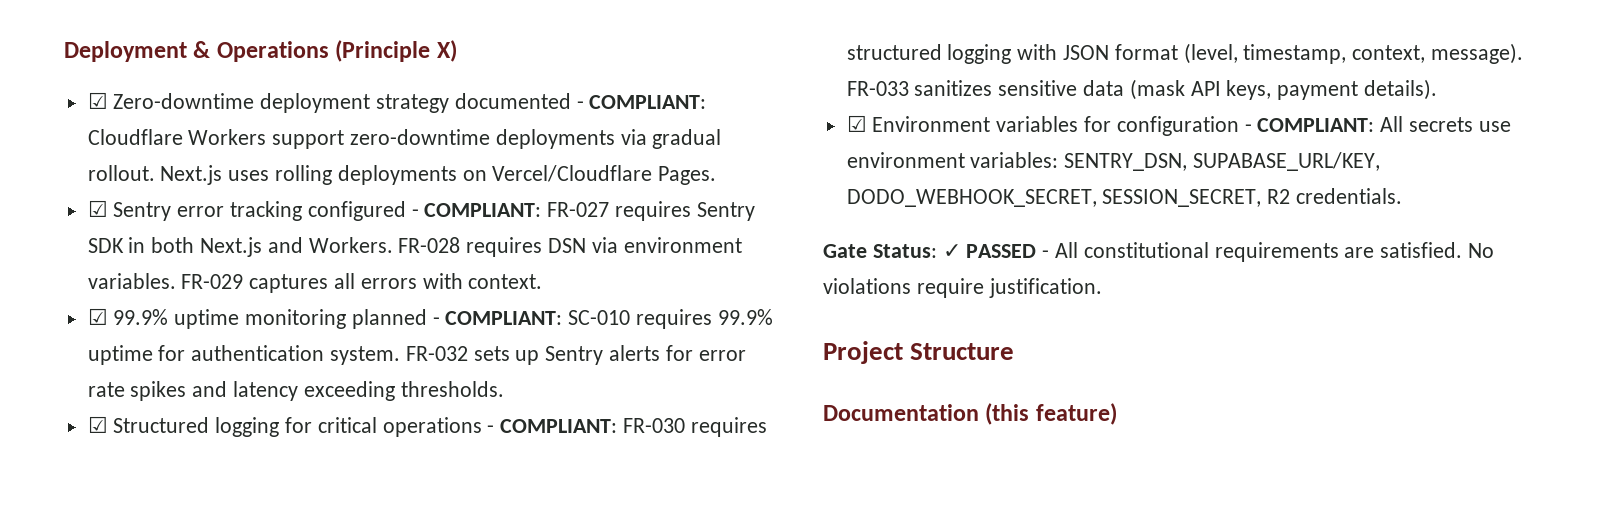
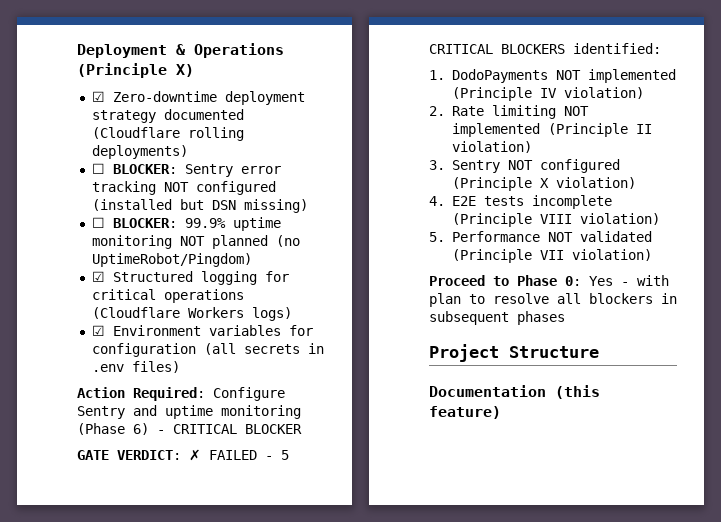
[576,95,707,109] [87,129,722,149] [87,165,717,185] [87,200,755,221] [87,237,742,257] [87,273,543,293] [87,308,773,329] [87,345,746,365] [87,381,504,401] - COMPLIANT: Cloudflare Workers support zero-downtime deployments via gradual rollout. Next.js uses rolling deployments on Vercel/Cloudflare Pages. // ☑ Sentry error tracking configured - COMPLIANT: FR-027 requires Sentry SDK in both Next.js and Workers. FR-028 requires DSN via environment variables. FR-029 captures all errors with context. // ☑ 99.9% uptime monitoring planned - COMPLIANT: SC-010 requires 99.9% uptime for authentication system. FR-032 sets up Sentry alerts for error rate spikes and latency exceeding thresholds. -> [91,127,244,141] [91,145,188,159] [91,163,281,177] [91,181,276,195] [91,199,308,213] [91,217,281,231] [91,235,300,249] [91,253,252,267] (Cloudflare rolling deployments) // ☐ BLOCKER: Sentry error tracking NOT configured (installed but DSN missing) // ☐ BLOCKER: 99.9% uptime monitoring NOT planned (no UptimeRobot/Pingdom)
[487,417,767,437] [846,43,1524,64] [846,79,1438,100] - COMPLIANT: FR-030 requires structured logging with JSON format (level, timestamp, context, message). FR-033 sanitizes sensitive data (mask API keys, payment details). -> [91,307,292,321] (Cloudflare Workers logs)
[1244,116,1511,132] [846,152,1381,171] [846,188,1403,207] [823,242,1495,262] [823,278,1102,298] - COMPLIANT: All secrets use environment variables: SENTRY_DSN, SUPABASE_URL/KEY, DODO_WEBHOOK_SECRET, SESSION_SECRET, R2 credentials. // Gate Status: ✓ PASSED - All constitutional requirements are satisfied. No violations require justification. -> [203,343,324,355] [91,361,180,373] [77,387,285,401] [77,405,301,419] [77,423,302,435] [77,449,289,461] [429,43,661,54] [429,69,676,83] [451,87,644,101] [429,105,589,119] [451,123,652,137] [451,141,532,153] [429,159,620,173] [451,177,636,191] [429,195,612,209] [451,213,660,227] [429,231,652,242] [451,249,652,263] [429,275,669,286] [429,293,677,307] [429,311,565,325] (all secrets in .env files) // Action Required: Configure Sentry and uptime monitoring (Phase 6) - CRITICAL BLOCKER // GATE VERDICT: ✗ FAILED - 5 CRITICAL BLOCKERS identified: // 1. DodoPayments NOT implemented (Principle IV violation) // 2. Rate limiting NOT implemented (Principle II violation) // 3. Sentry NOT configured (Principle X violation) // 4. E2E tests incomplete (Principle VIII violation) // 5. Performance NOT validated (Principle VII violation) // Proceed to Phase 0: Yes - with plan to resolve all blockers in subsequent phases

